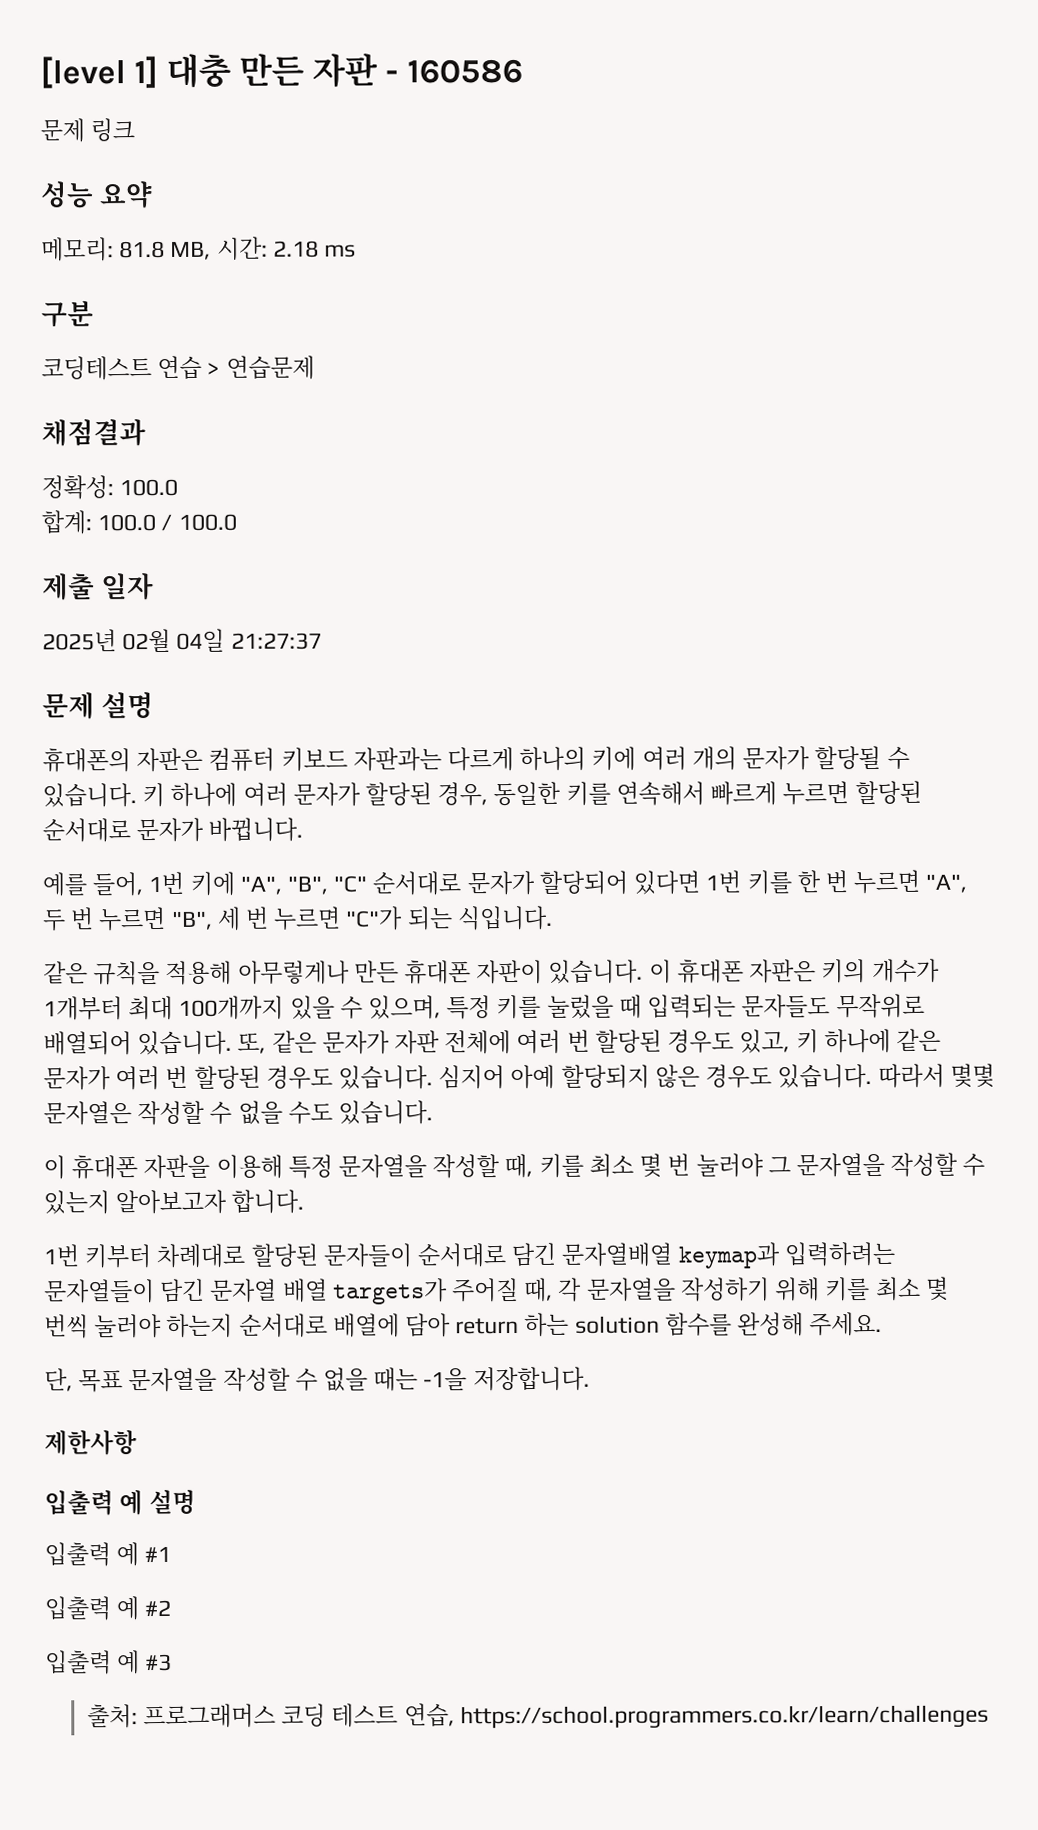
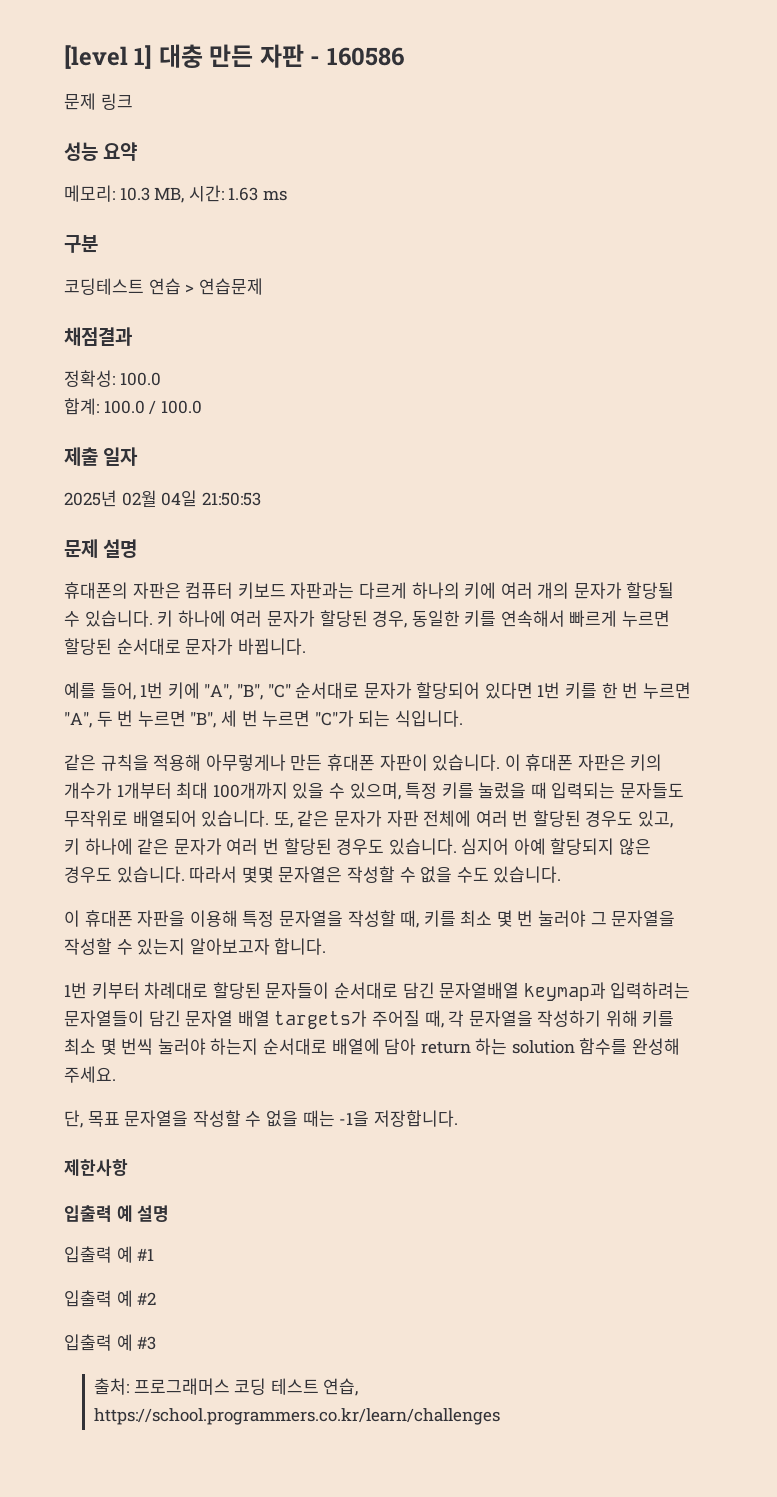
[119,240,166,259] 81.8 -> [119,187,150,201] 10.3
[272,240,319,258] 2.18 -> [228,187,259,201] 1.63
[230,632,322,650] 21:27:37 -> [201,492,261,506] 21:50:53

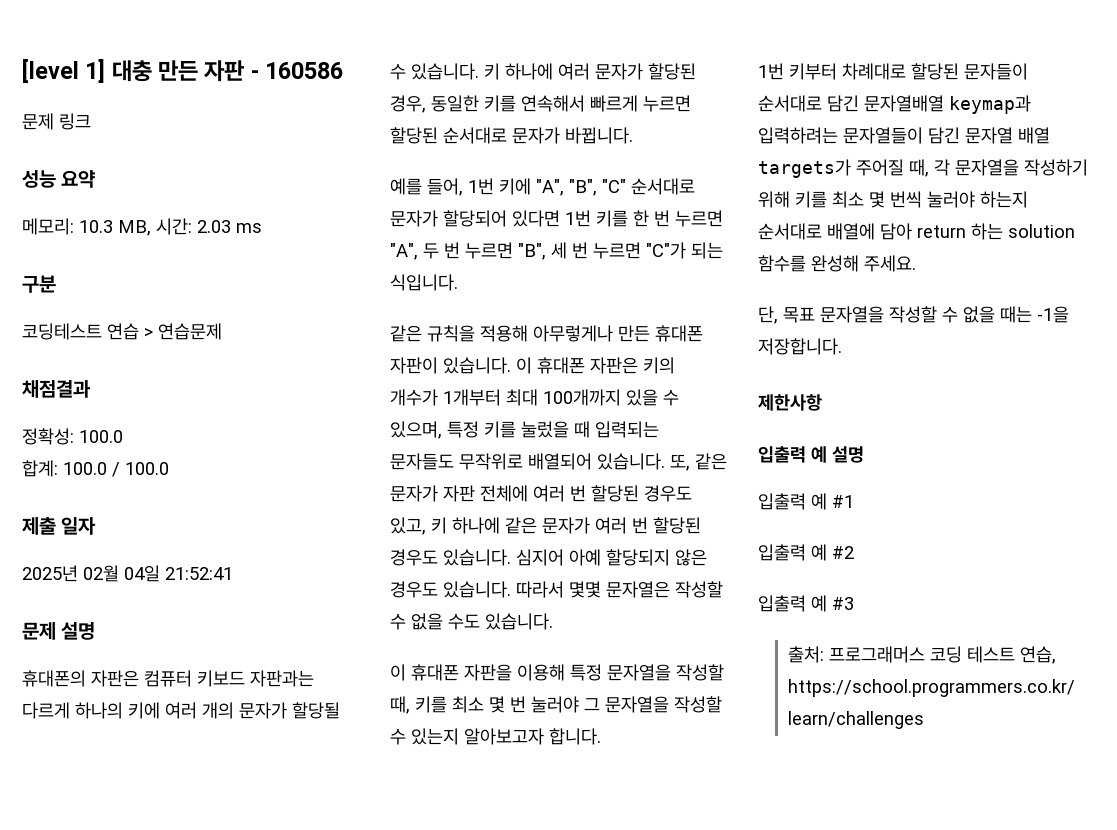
[228,187,259,201] 1.63 -> [197,220,231,233] 2.03
[201,492,261,506] 21:50:53 -> [165,567,233,580] 21:52:41

